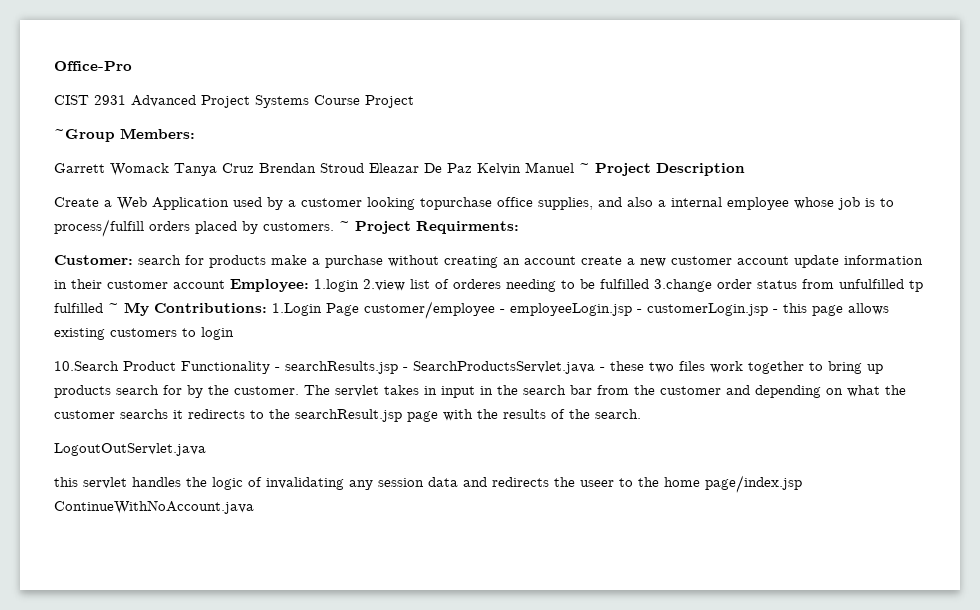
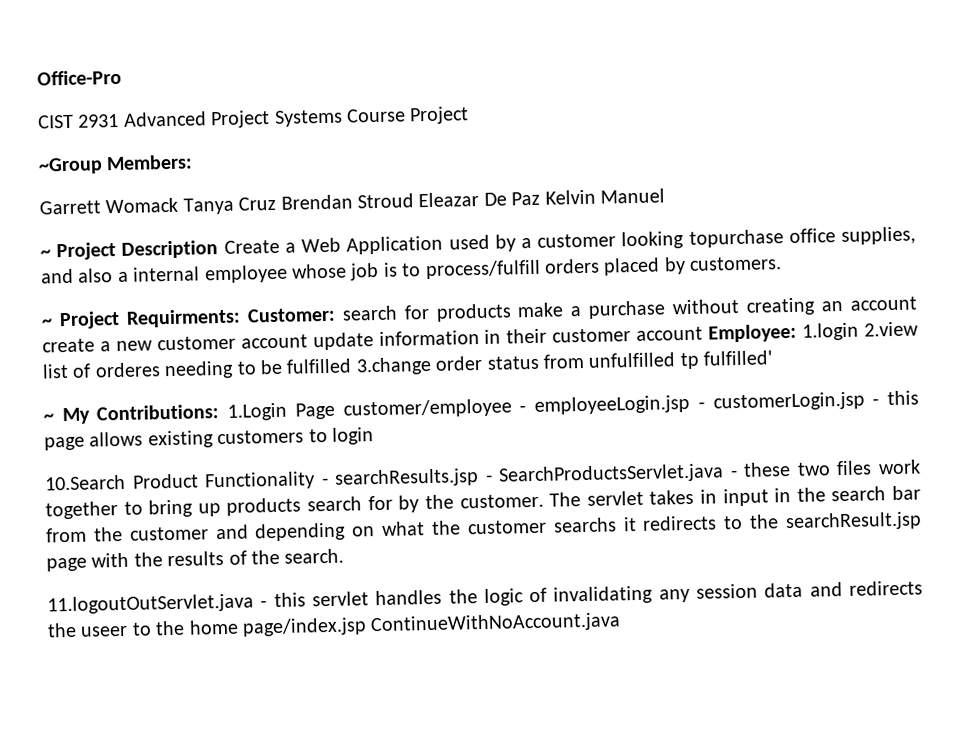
(574, 167) none -> (665, 196) //
(745, 169) // -> (219, 249) none
(334, 226) none -> (783, 263) //
(519, 227) // -> (241, 318) none
[54,303,103,313] fulfilled -> [703,350,773,366] fulfilled' //
[54,443,206,456] LogoutOutServlet.java // -> [47,593,268,615] 11.logoutOutServlet.java -

